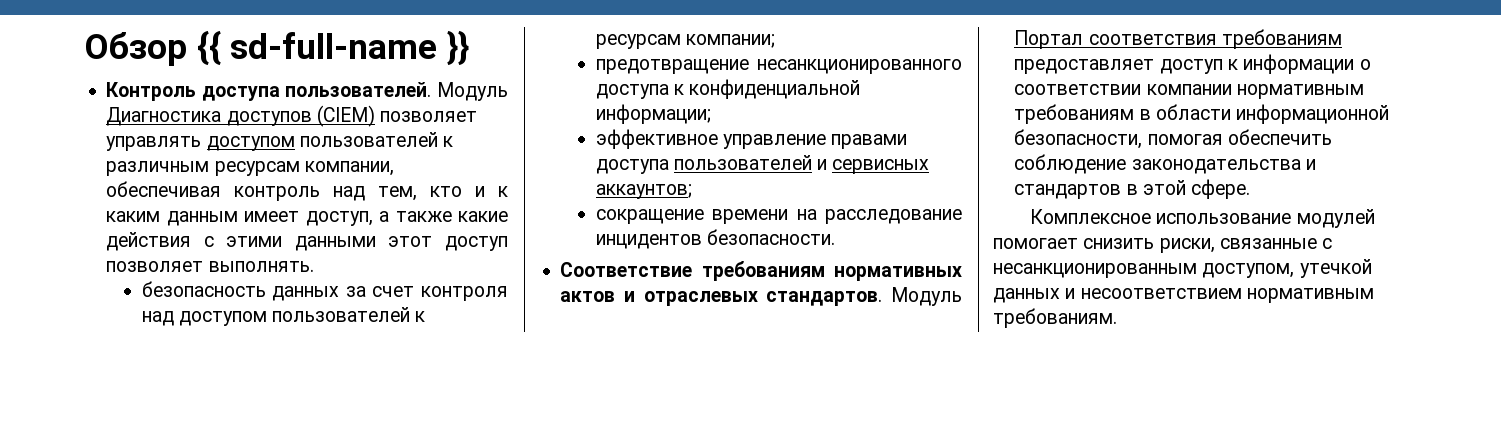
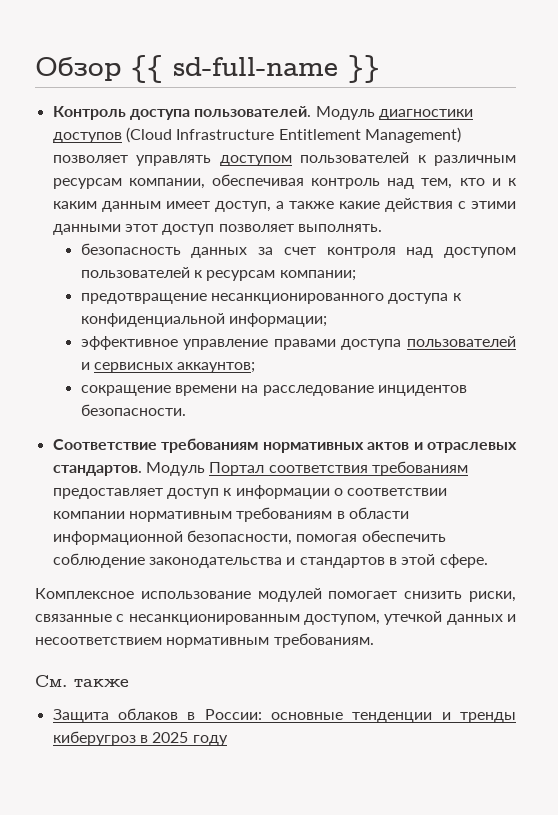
[106,105,375,127] Диагностика доступов (CIEM) -> [378,109,473,120] [52,127,461,143] диагностики доступов (Cloud Infrastructure Entitlement Management)
(1117, 318) none -> [35,675,129,687] [52,708,516,723] [52,731,228,746] // См. также // Защита облаков в России: основные тенденции и тренды киберугроз в 2025 году

